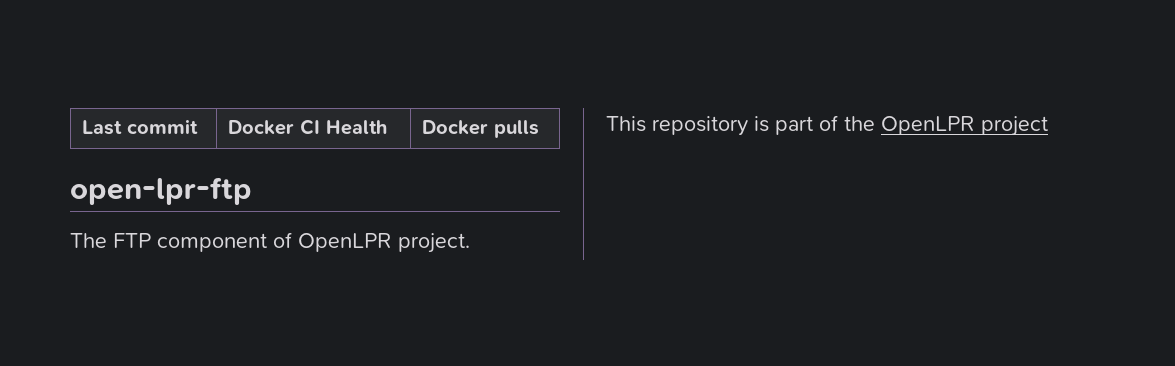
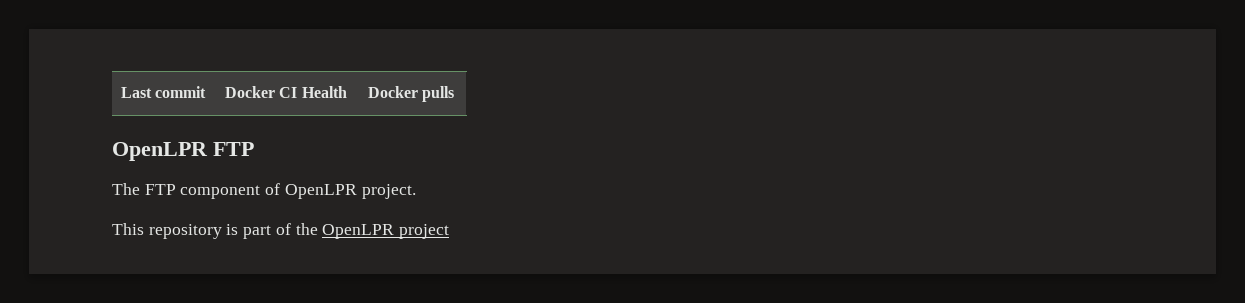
[70,177,252,205] open-lpr-ftp -> [112,142,254,161] OpenLPR FTP

